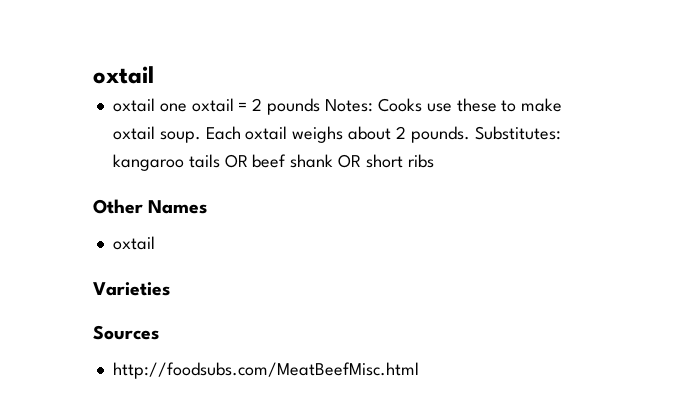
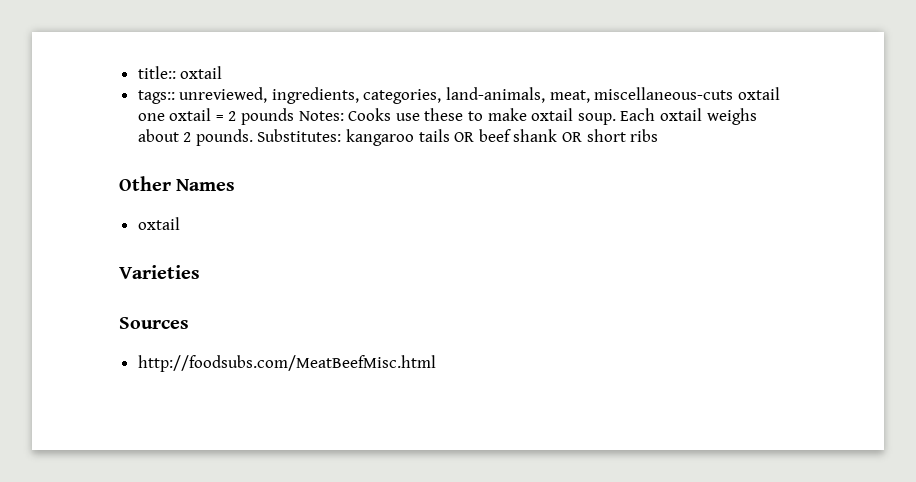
[93,66,154,84] oxtail // -> [137,66,223,79] [137,87,734,104] title:: oxtail // tags:: unreviewed, ingredients, categories, land-animals, meat, miscellaneous-cuts

